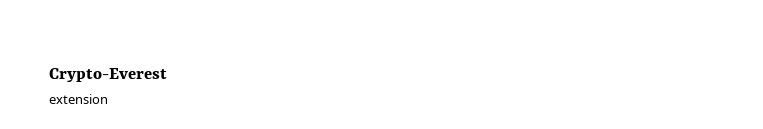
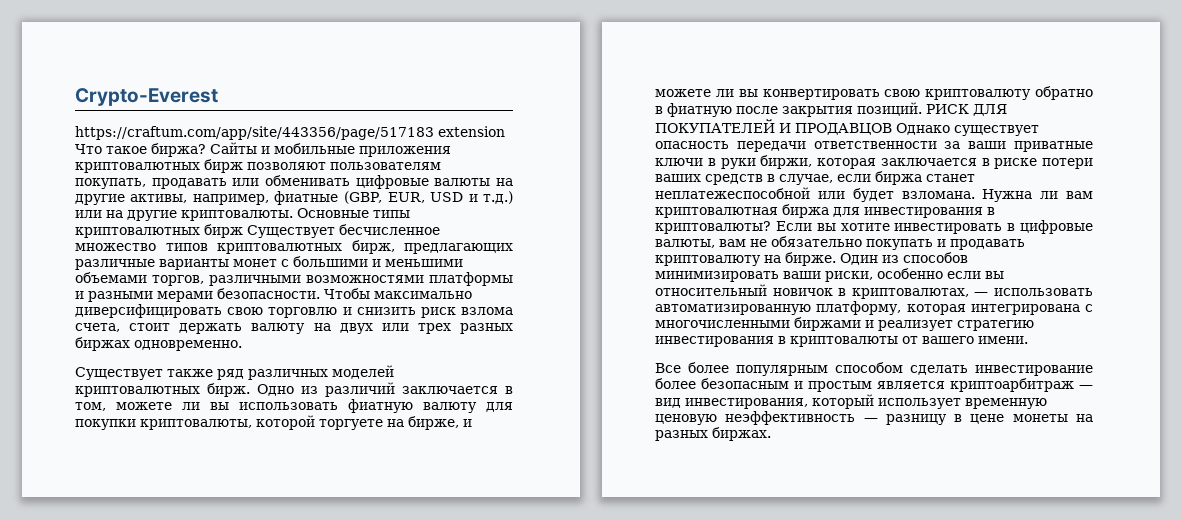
[49,94,108,104] extension -> [75,126,505,140] [75,142,451,157] [75,159,441,173] [75,175,513,189] [75,191,513,205] [75,208,410,221] [75,224,440,238] [75,240,513,254] [75,256,463,270] [75,272,513,286] [75,288,472,302] [75,304,513,318] [75,323,513,334] [75,337,242,351] [75,365,394,380] [75,382,513,397] [75,399,513,413] [75,415,472,430] [655,86,1093,100] [655,102,1007,117] [655,119,1039,136] [655,141,1093,152] [655,155,1093,169] [655,171,975,185] [655,187,1093,202] [655,204,995,218] [655,220,1093,234] [655,236,1025,250] [655,252,968,266] [655,268,1004,282] [655,284,1093,299] [655,301,1093,315] [655,317,1034,331] [655,336,1028,347] [655,362,1093,376] [655,378,1093,392] [655,394,1047,409] [655,411,1093,425] [655,427,771,441] https://craftum.com/app/site/443356/page/517183 extension Что такое биржа? Сайты и мобильные приложения криптовалютных бирж позволяют пользователям покупать, продавать или обменивать цифровые валюты на другие активы, например, фиатные (GBP, EUR, USD и т.д.) или на другие криптовалюты. Основные типы криптовалютных бирж Существует бесчисленное множество типов криптовалютных бирж, предлагающих различные варианты монет с большими и меньшими объемами торгов, различными возможностями платформы и разными мерами безопасности. Чтобы максимально диверсифицировать свою торговлю и снизить риск взлома счета, стоит держать валюту на двух или трех разных биржах одновременно. // Существует также ряд различных моделей криптовалютных бирж. Одно из различий заключается в том, можете ли вы использовать фиатную валюту для покупки криптовалюты, которой торгуете на бирже, и можете ли вы конвертировать свою криптовалюту обратно в фиатную после закрытия позиций. РИСК ДЛЯ ПОКУПАТЕЛЕЙ И ПРОДАВЦОВ Однако существует опасность передачи ответственности за ваши приватные ключи в руки биржи, которая заключается в риске потери ваших средств в случае, если биржа станет неплатежеспособной или будет взломана. Нужна ли вам криптовалютная биржа для инвестирования в криптовалюты? Если вы хотите инвестировать в цифровые валюты, вам не обязательно покупать и продавать криптовалюту на бирже. Один из способов минимизировать ваши риски, особенно если вы относительный новичок в криптовалютах, — использовать автоматизированную платформу, которая интегрирована с многочисленными биржами и реализует стратегию инвестирования в криптовалюты от вашего имени. // Все более популярным способом сделать инвестирование более безопасным и простым является криптоарбитраж — вид инвестирования, который использует временную ценовую неэффективность — разницу в цене монеты на разных биржах.

